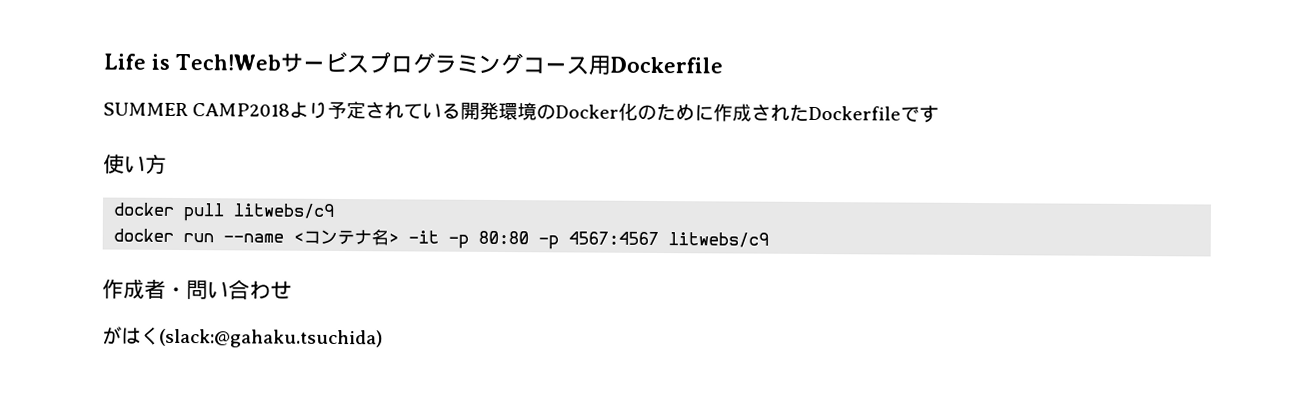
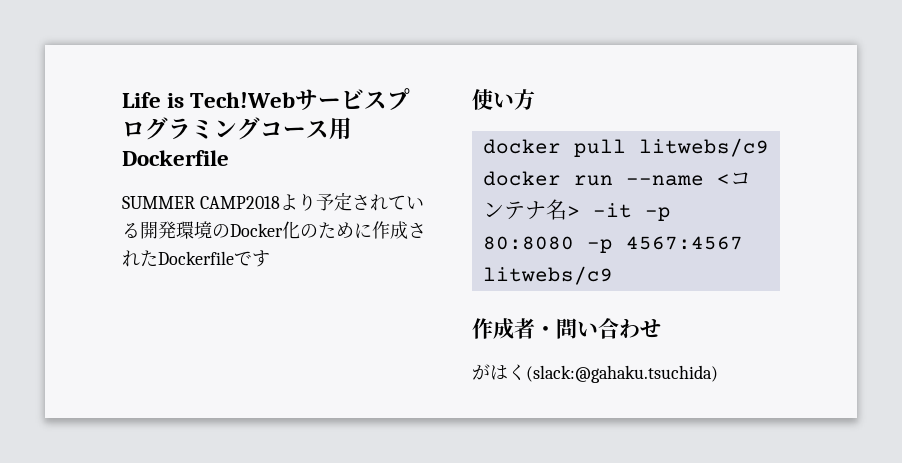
[478,230,530,245] 80:80 -> [482,236,574,250] 80:8080

